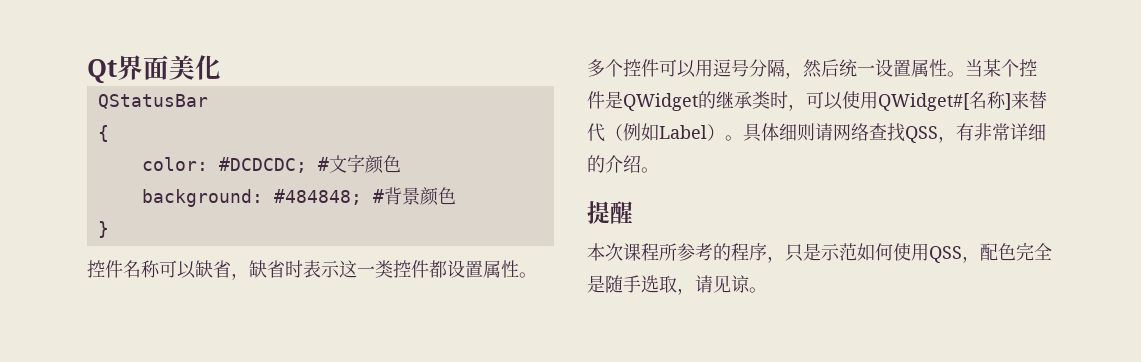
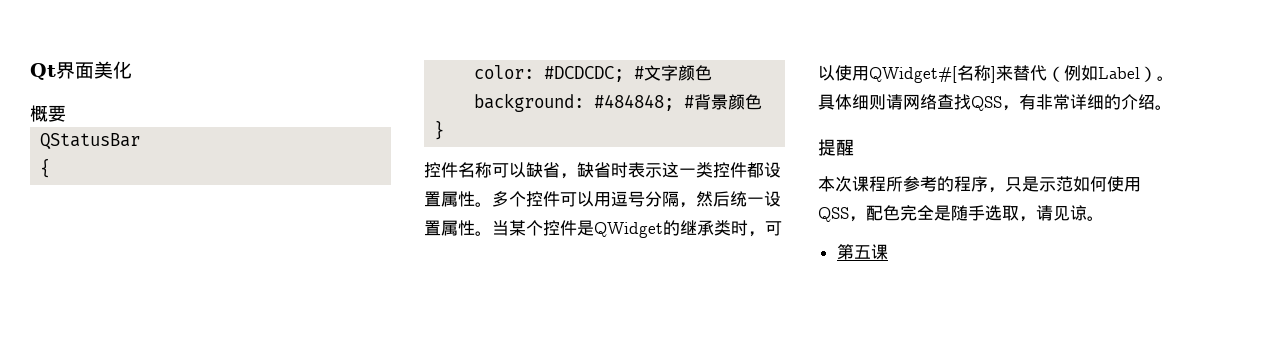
(221, 67) none -> [30,105,66,122] // 概要
(767, 290) none -> [836,244,888,260] // 第五课

